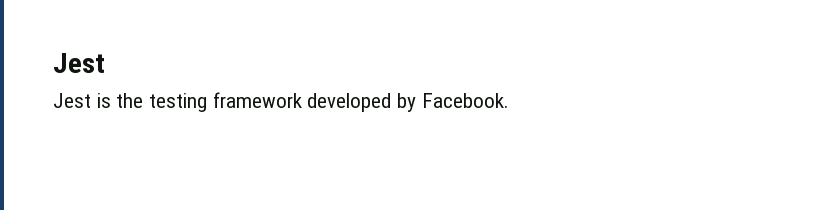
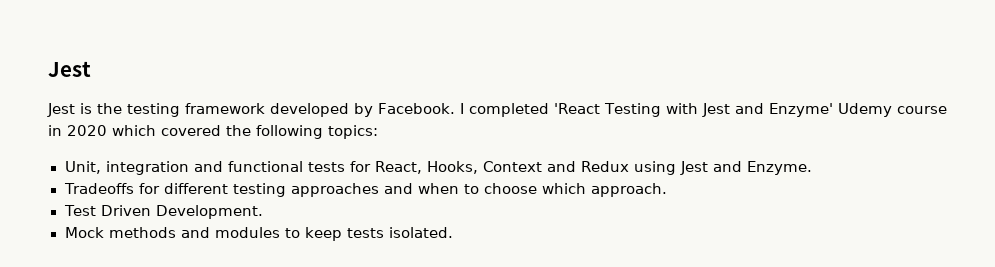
(509, 100) none -> [459,103,947,117] [48,125,378,139] [64,161,812,175] [63,183,668,197] [63,205,264,219] [64,227,453,241] I completed 'React Testing with Jest and Enzyme' Udemy course in 2020 which covered the following topics: // Unit, integration and functional tests for React, Hooks, Context and Redux using Jest and Enzyme. // Tradeoffs for different testing approaches and when to choose which approach. // Test Driven Development. // Mock methods and modules to keep tests isolated.

